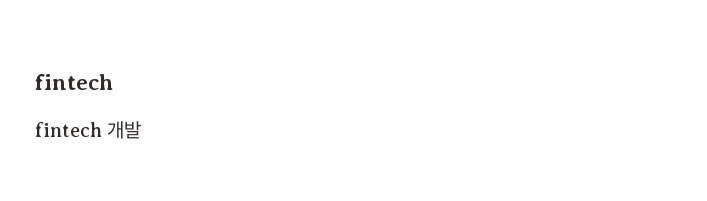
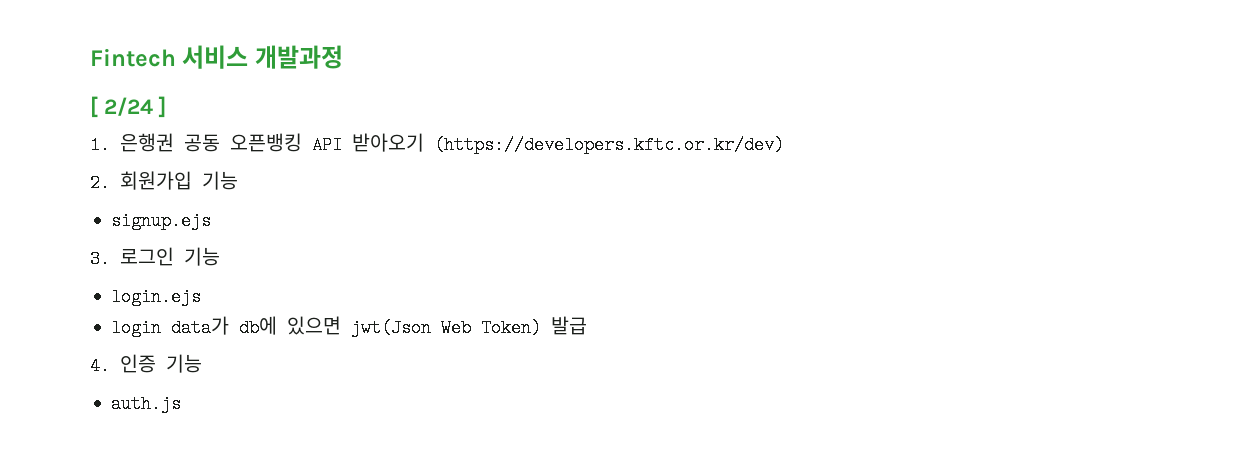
[35,74,113,90] [35,121,142,139] fintech // fintech 개발 -> [90,45,343,69] [90,96,166,118] [90,133,784,154] [90,171,238,192] [111,212,212,230] [90,247,220,268] [111,288,202,306] [111,316,588,337] [90,354,202,375] [111,395,182,413] Fintech 서비스 개발과정 // [ 2/24 ] // 1. 은행권 공동 오픈뱅킹 API 받아오기 (https://developers.kftc.or.kr/dev) // 2. 회원가입 기능 // signup.ejs // 3. 로그인 기능 // login.ejs // login data가 db에 있으면 jwt(Json Web Token) 발급 // 4. 인증 기능 // auth.js

